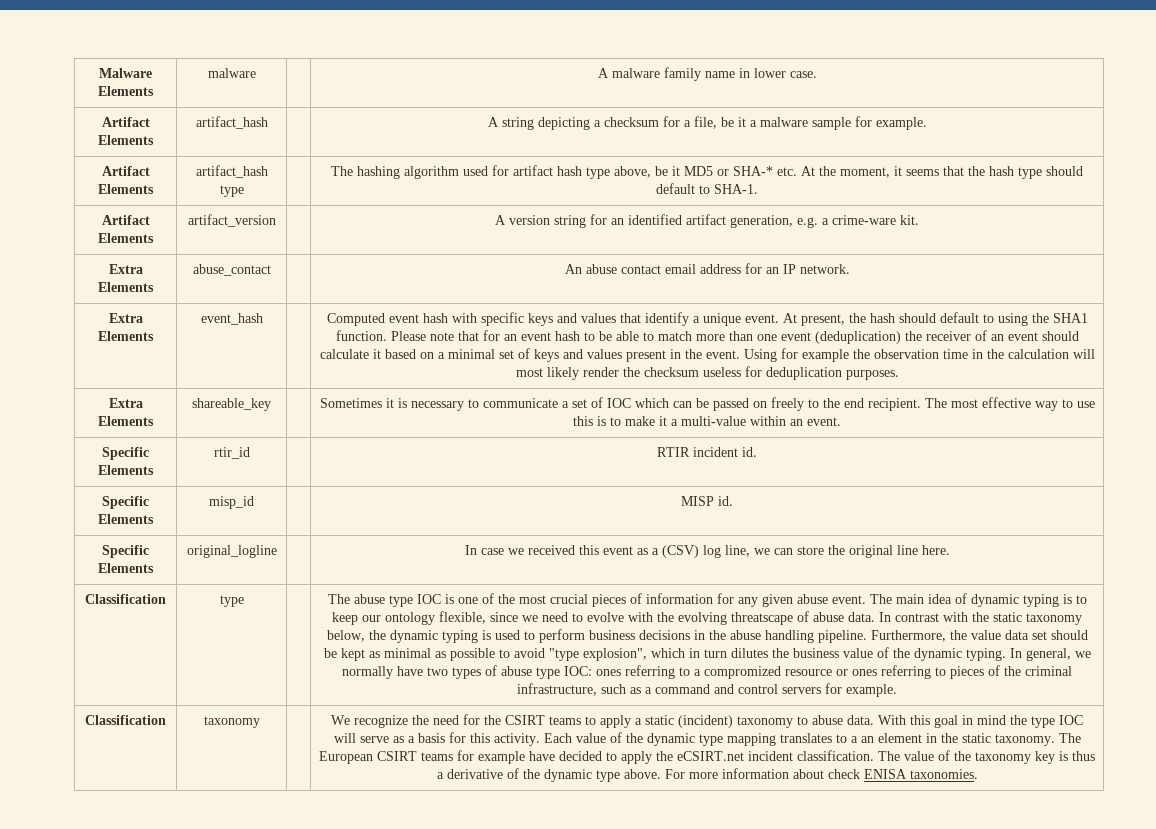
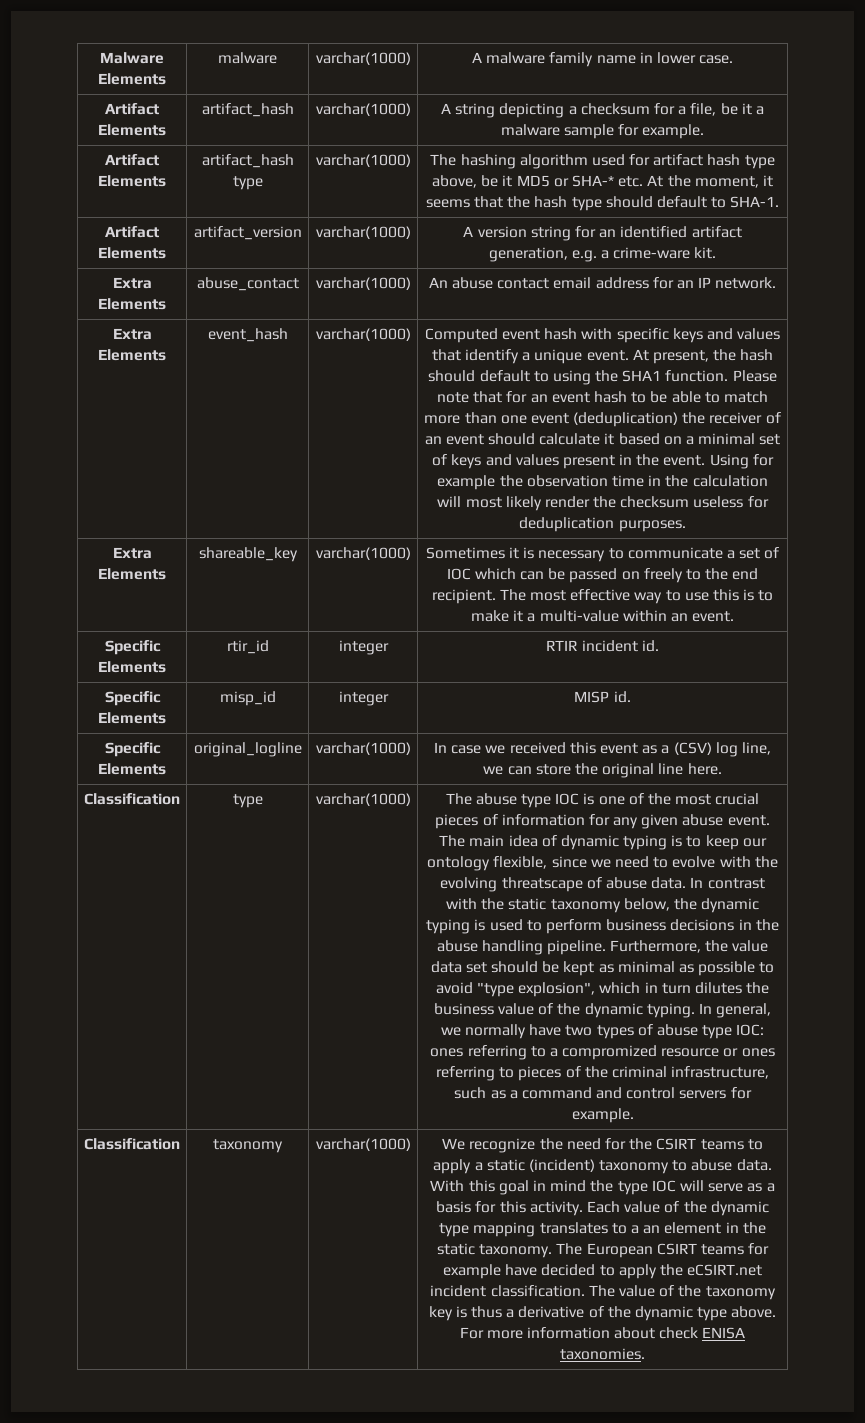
(256, 73) none -> [315,52,411,65] varchar(1000)
(268, 122) none -> [315,103,411,116] varchar(1000)
(244, 191) none -> [315,154,411,167] varchar(1000)
(276, 220) none -> [315,226,411,239] varchar(1000)
(271, 270) none -> [315,277,411,290] varchar(1000)
(263, 319) none -> [315,328,411,341] varchar(1000)
(271, 404) none -> [315,547,411,560] varchar(1000)
(250, 453) none -> [338,640,389,655] integer
(254, 502) none -> [338,691,389,706] integer
(277, 551) none -> [315,742,411,755] varchar(1000)
(244, 601) none -> [315,793,411,806] varchar(1000)
(260, 722) none -> [315,1138,411,1151] varchar(1000)

